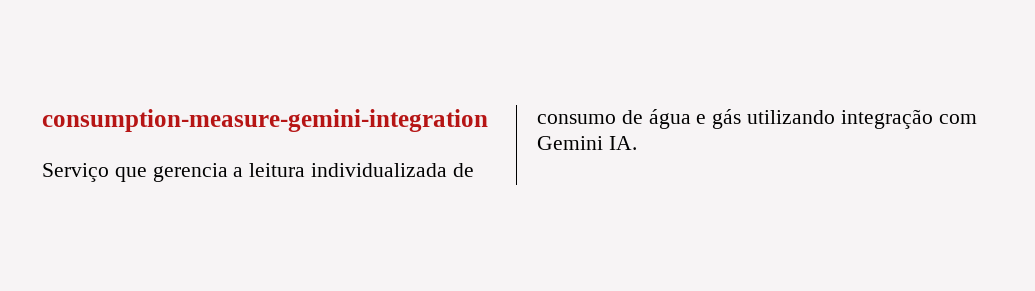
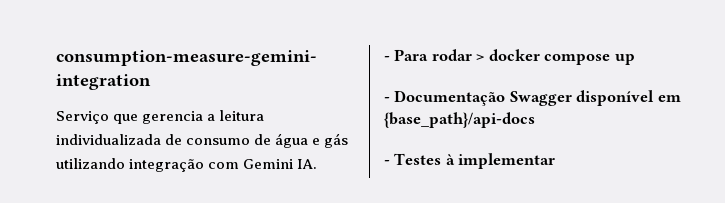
(637, 143) none -> [384,49,635,65] [384,90,681,106] [384,112,535,128] [384,153,556,169] // - Para rodar > docker compose up // - Documentação Swagger disponível em {base_path}/api-docs // - Testes à implementar

